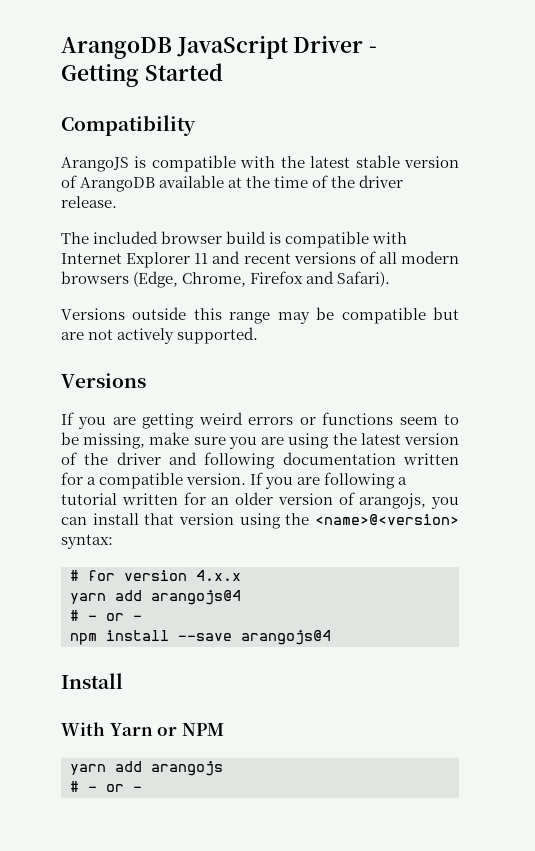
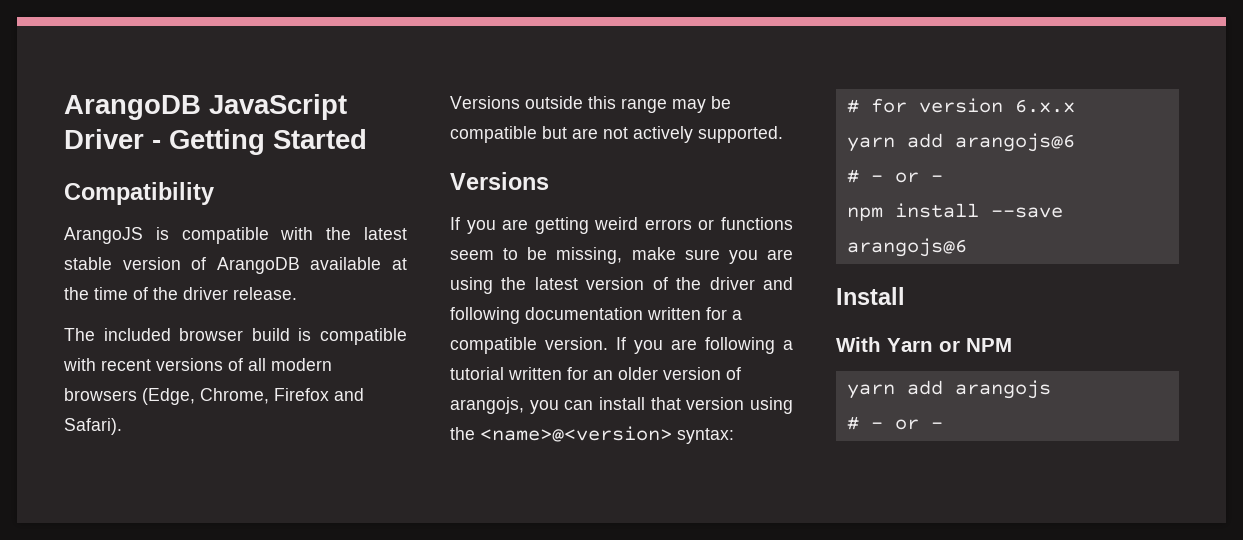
[61,251,241,268] Internet Explorer 11 and -> (96, 364) none
[196,570,241,581] [70,590,241,605] 4.x.x // yarn add arangojs@4 -> [1014,99,1075,113] [846,133,1075,152] 6.x.x // yarn add arangojs@6
[241,630,331,645] arangojs@4 -> [846,238,967,257] arangojs@6

